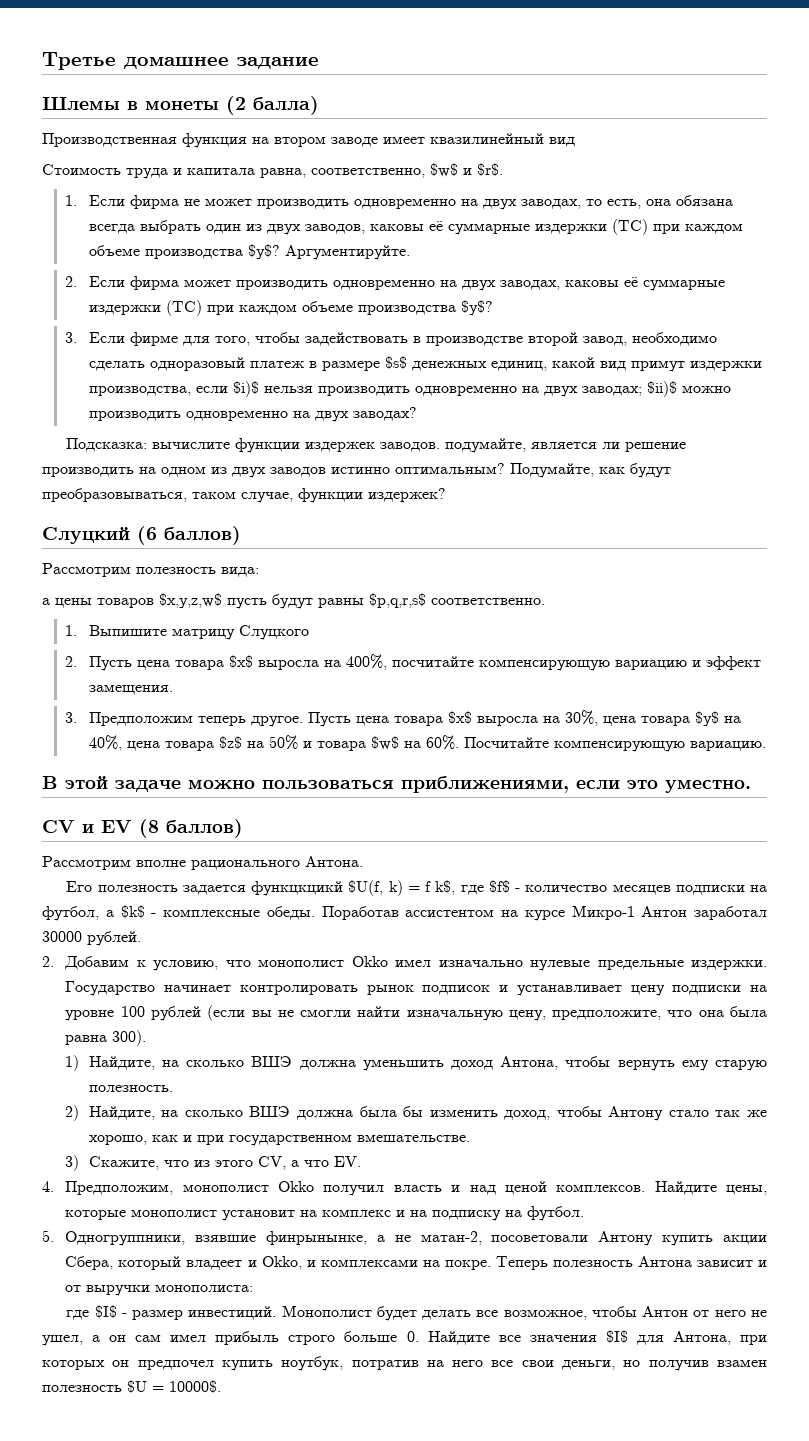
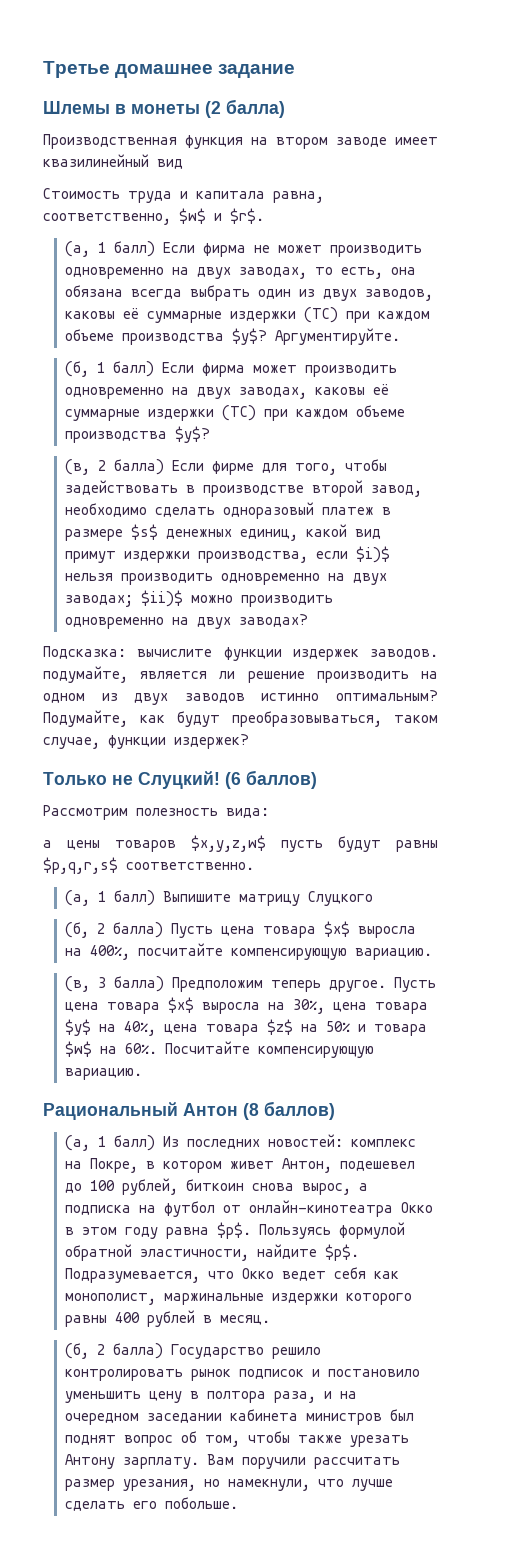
[65,195,78,206] 1. -> [64,241,155,257] (а, 1 балл)
[65,276,78,287] 2. -> [64,361,154,377] (б, 1 балл)
[65,332,78,343] 3. -> [64,459,164,475] (в, 2 балла)
[42,527,130,544] Слуцкий -> [43,771,220,789] Только не Слуцкий!
[65,625,78,636] 1. -> [64,890,155,906] (а, 1 балл)
[65,656,78,667] 2. -> [64,922,163,938] (б, 2 балла)
[614,656,761,670] [88,684,173,695] [65,712,78,723] вариацию и эффект замещения. // 3. -> [354,948,432,960] [64,976,164,992] вариацию. // (в, 3 балла)
[42,776,751,793] [42,819,243,838] [42,856,363,870] [66,880,768,896] [42,905,767,921] [42,931,141,946] [42,956,767,971] [65,981,767,996] [65,1005,768,1021] [65,1030,147,1046] [65,1055,768,1071] [88,1085,173,1092] [65,1105,767,1121] [88,1134,470,1146] [65,1155,361,1171] [42,1181,767,1196] [65,1206,585,1221] [42,1230,767,1246] [65,1256,767,1270] [65,1284,254,1296] [66,1305,767,1321] [42,1330,768,1346] [42,1356,767,1371] [42,1380,221,1393] В этой задаче можно пользоваться приближениями, если это уместно. // CV и EV (8 баллов) // Рассмотрим вполне рационального Антона. // Его полезность задается функцкцикй $U(f, k) = f k$, где $f$ - количество месяцев подписки на футбол, а $k$ - комплексные обеды. Поработав ассистентом на курсе Микро-1 Антон заработал 30000 рублей. // 2. Добавим к условию, что монополист Okko имел изначально нулевые предельные издержки. Государство начинает контролировать рынок подписок и устанавливает цену подписки на уровне 100 рублей (если вы не смогли найти изначальную цену, предположите, что она была равна 300). // 1) Найдите, на сколько ВШЭ должна уменьшить доход Антона, чтобы вернуть ему старую полезность. // 2) Найдите, на сколько ВШЭ должна была бы изменить доход, чтобы Антону стало так же хорошо, как и при государственном вмешательстве. // 3) Скажите, что из этого CV, а что EV. // 4. Предположим, монополист Okko получил власть и над ценой комплексов. Найдите цены, которые монополист установит на комплекс и на подписку на футбол. // 5. Одногруппники, взявшие финрынынке, а не матан-2, посоветовали Антону купить акции Сбера, который владеет и Okko, и комплексами на покре. Теперь полезность Антона зависит и от выручки монополиста: // где $I$ - размер инвестиций. Монополист будет делать все возможное, чтобы Антон от него не ушел, а он сам имел прибыль строго больше 0. Найдите все значения $I$ для Антона, при которых он предпочел купить ноутбук, потратив на него все свои деньги, но получив взамен полезность $U = 10000$. -> [43,1101,335,1120] [64,1134,416,1151] [64,1158,415,1173] [64,1178,368,1195] [64,1200,433,1217] [64,1222,405,1239] [64,1244,359,1261] [64,1267,399,1283] [64,1293,412,1305] [64,1310,270,1327] [64,1343,321,1359] [64,1369,420,1381] [64,1391,357,1403] [64,1409,414,1425] [64,1431,409,1447] [64,1454,400,1469] [64,1479,393,1491] [64,1497,238,1511] Рациональный Антон (8 баллов) // (a, 1 балл) Из последних новостей: комплекс на Покре, в котором живет Антон, подешевел до 100 рублей, биткоин снова вырос, а подписка на футбол от онлайн-кинотеатра Окко в этом году равна $p$. Пользуясь формулой обратной эластичности, найдите $p$. Подразумевается, что Окко ведет себя как монополист, маржинальные издержки которого равны 400 рублей в месяц. // (б, 2 балла) Государство решило контролировать рынок подписок и постановило уменьшить цену в полтора раза, и на очередном заседании кабинета министров был поднят вопрос об том, чтобы также урезать Антону зарплату. Вам поручили рассчитать размер урезания, но намекнули, что лучше сделать его побольше.

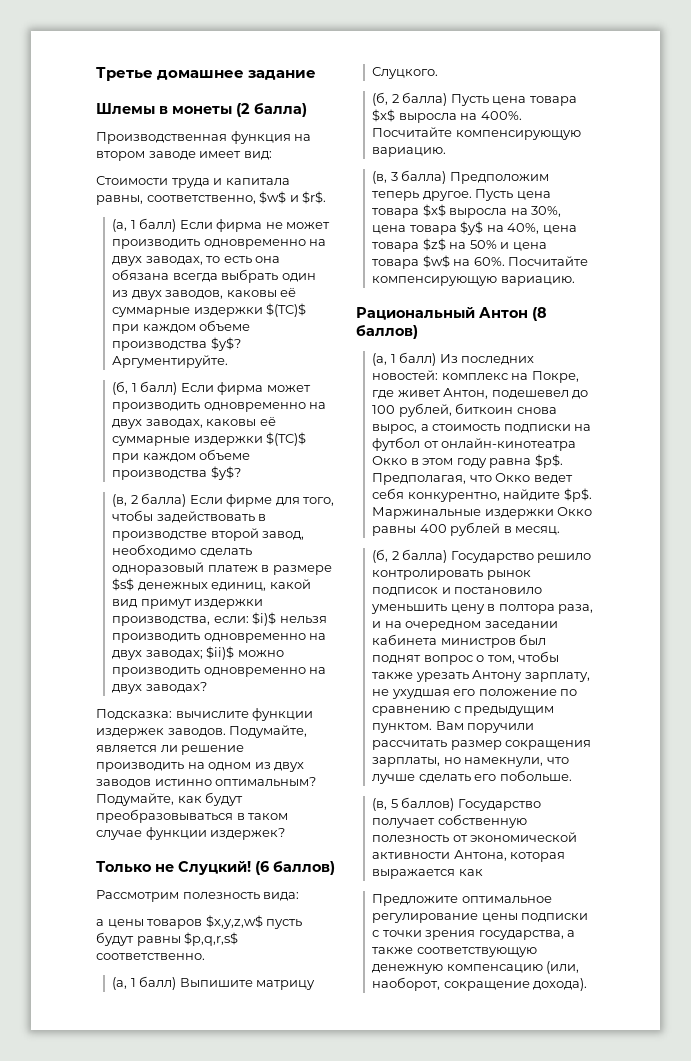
[43,154,183,169] [43,188,120,199] квазилинейный вид // Стоимость -> [243,151,272,160] [96,176,168,185] вид: // Стоимости
[273,191,324,203] равна, -> [96,195,143,205] равны,
[340,267,383,279] есть, -> [223,256,252,264] есть
[303,307,338,323] (TC) -> [266,303,307,317] $(TC)$
[221,405,256,421] (TC) -> [266,432,307,446] $(TC)$
[315,551,348,560] если -> [213,616,249,623] если:
[43,666,128,683] подумайте, -> [229,725,308,738] Подумайте,
[232,711,438,727] [43,737,100,749] преобразовываться, таком случае, -> [96,809,289,823] [96,830,142,840] преобразовываться в таком случае
[307,891,373,906] Слуцкого -> [372,67,439,79] Слуцкого.
[89,943,223,960] 400%, посчитайте -> [480,111,522,120] [372,127,453,137] 400%. Посчитайте
(366, 1028) none -> [512,242,547,251] цена
[145,1161,222,1173] в котором -> [372,390,395,399] где
[64,1205,131,1215] подписка -> [432,424,571,433] стоимость подписки
[258,1222,405,1239] [64,1244,359,1261] [64,1267,399,1283] [64,1293,412,1305] Пользуясь формулой обратной эластичности, найдите $p$. Подразумевается, что Окко ведет себя как монополист, маржинальные издержки которого -> [372,473,573,485] [372,488,592,502] [372,507,593,519] Предполагая, что Окко ведет себя конкурентно, найдите $p$. Маржинальные издержки Окко
[180,1431,197,1443] об -> [476,655,485,662] о
[122,1457,199,1469] зарплату. -> [524,672,590,682] [372,689,578,699] [372,706,555,716] [372,723,433,733] зарплату, не ухудшая его положение по сравнению с предыдущим пунктом.
[122,1479,196,1491] урезания, -> [505,740,592,750] [372,757,441,767] сокращения зарплаты,
(238, 1503) none -> [372,797,541,811] [372,814,527,828] [372,832,578,843] [372,850,566,862] [372,869,483,879] [372,894,552,906] [372,913,589,923] [372,930,576,940] [372,947,537,957] [372,961,580,974] [372,977,588,991] // (в, 5 баллов) Государство получает собственную полезность от экономической активности Антона, которая выражается как // Предложите оптимальное регулирование цены подписки с точки зрения государства, а также соответствующую денежную компенсацию (или, наоборот, сокращение дохода).

